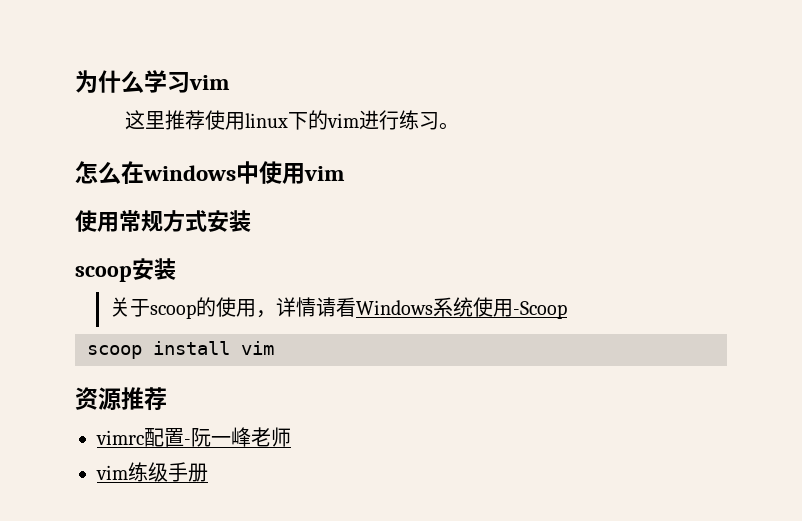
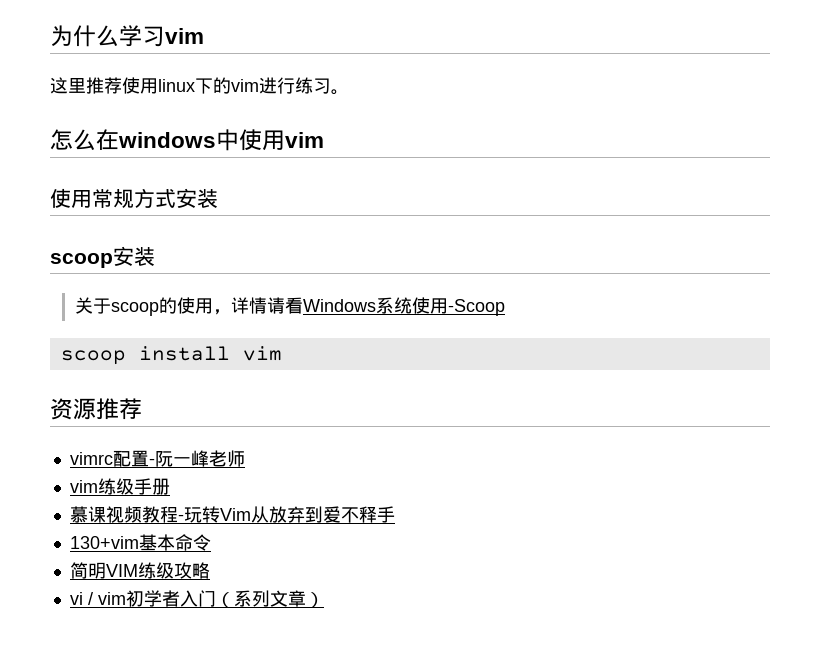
(208, 472) none -> [69,506,395,523] [69,534,211,551] [69,562,210,579] [69,590,324,608] // 慕课视频教程-玩转Vim从放弃到爱不释手 // 130+vim基本命令 // 简明VIM练级攻略 // vi / vim初学者入门（系列文章）

